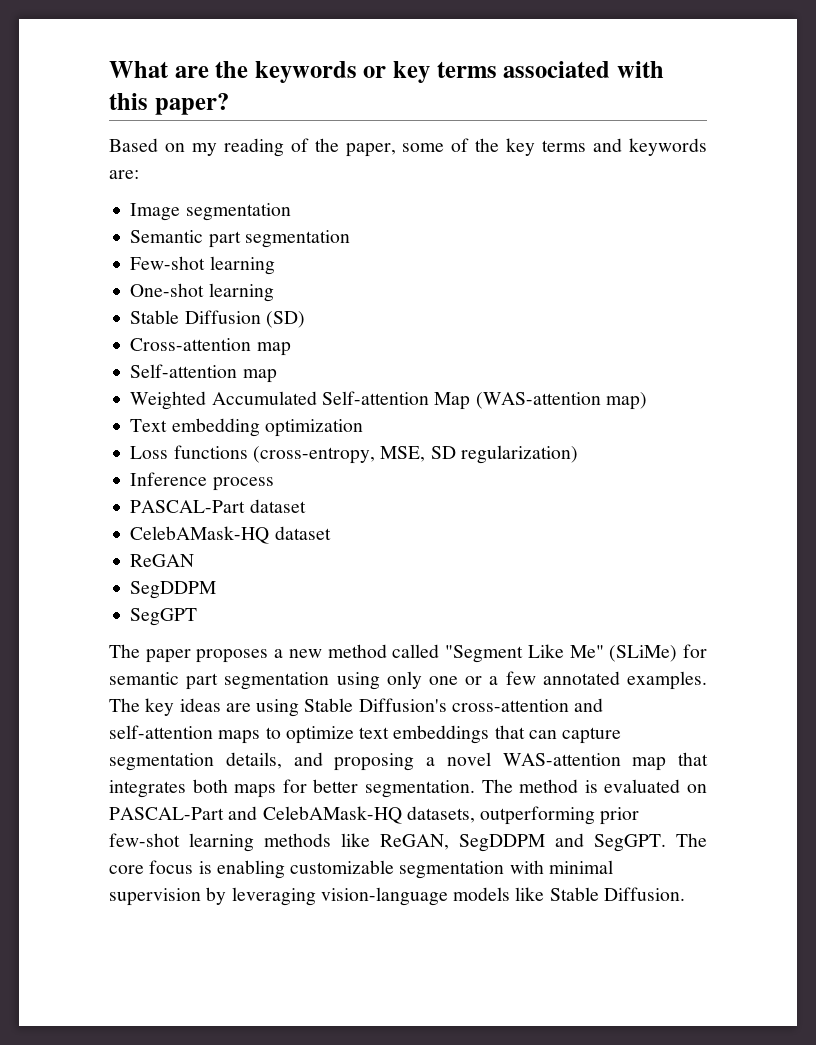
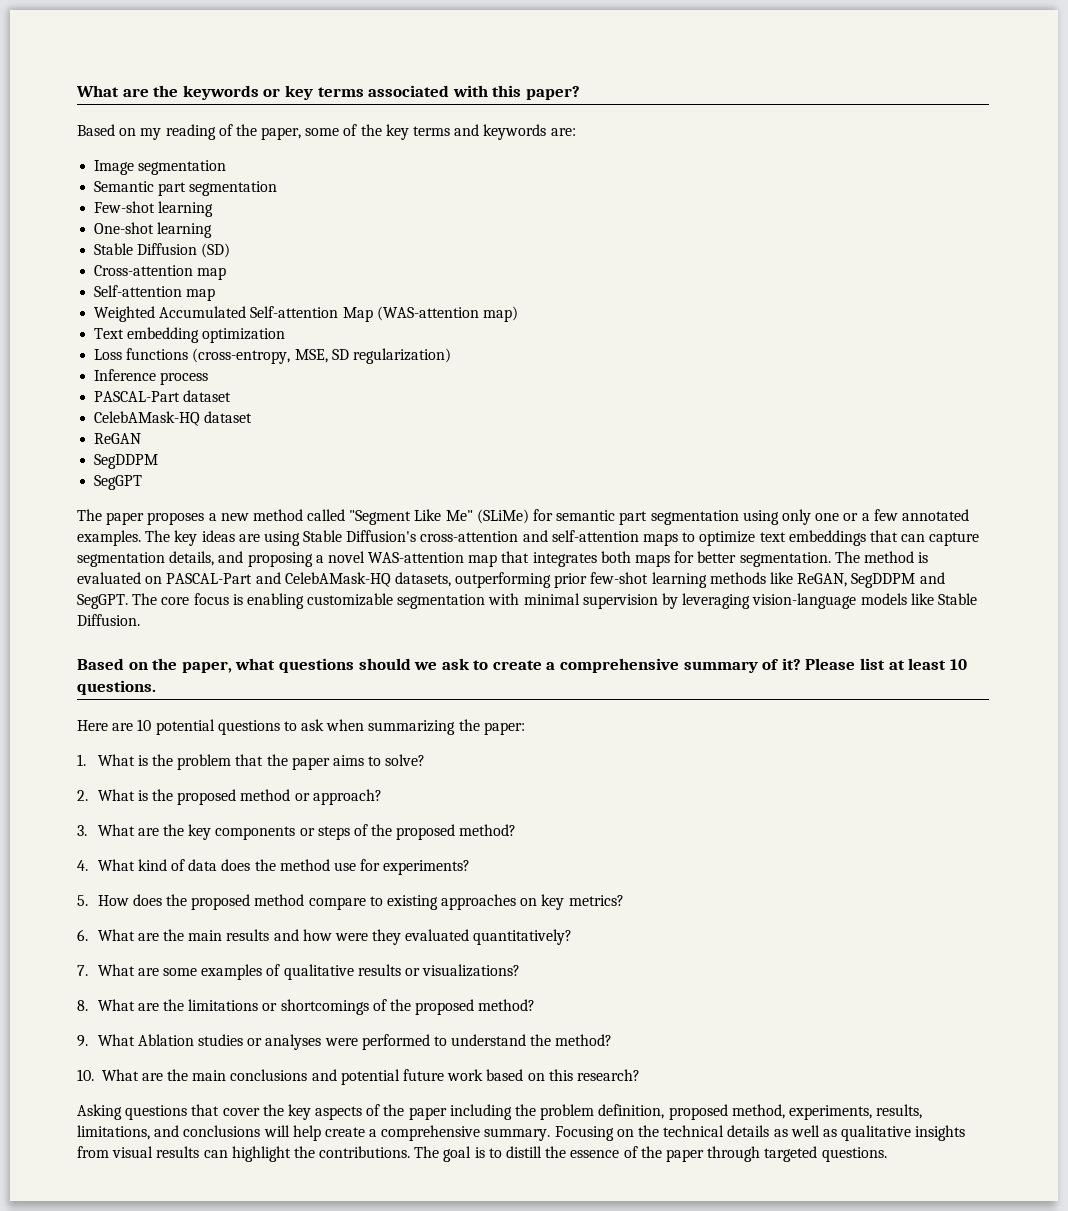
(685, 894) none -> [77,658,967,673] [77,680,156,695] [77,719,525,735] [77,754,426,770] [77,789,382,805] [77,824,517,840] [77,859,471,875] [77,894,624,910] [77,929,573,945] [77,964,521,980] [77,999,536,1015] [77,1034,613,1050] [77,1069,640,1085] [77,1104,923,1120] [77,1125,966,1141] [77,1146,887,1162] // Based on the paper, what questions should we ask to create a comprehensive summary of it? Please list at least 10 questions. // Here are 10 potential questions to ask when summarizing the paper: // 1. What is the problem that the paper aims to solve? // 2. What is the proposed method or approach? // 3. What are the key components or steps of the proposed method? // 4. What kind of data does the method use for experiments? // 5. How does the proposed method compare to existing approaches on key metrics? // 6. What are the main results and how were they evaluated quantitatively? // 7. What are some examples of qualitative results or visualizations? // 8. What are the limitations or shortcomings of the proposed method? // 9. What Ablation studies or analyses were performed to understand the method? // 10. What are the main conclusions and potential future work based on this research? // Asking questions that cover the key aspects of the paper including the problem definition, proposed method, experiments, results, limitations, and conclusions will help create a comprehensive summary. Focusing on the technical details as well as qualitative insights from visual results can highlight the contributions. The goal is to distill the essence of the paper through targeted questions.

